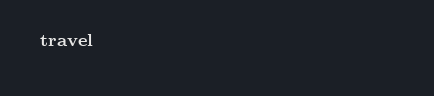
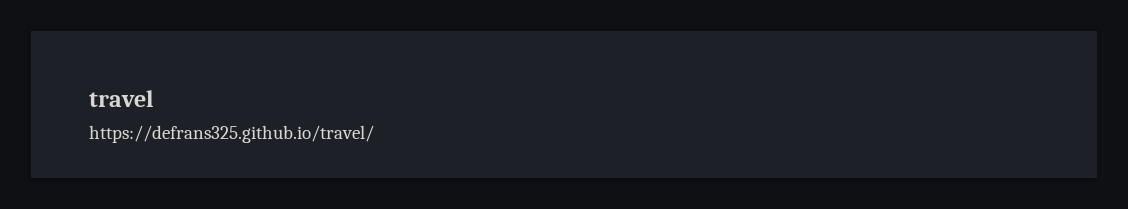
(93, 40) none -> [89,125,374,143] // https://defrans325.github.io/travel/

